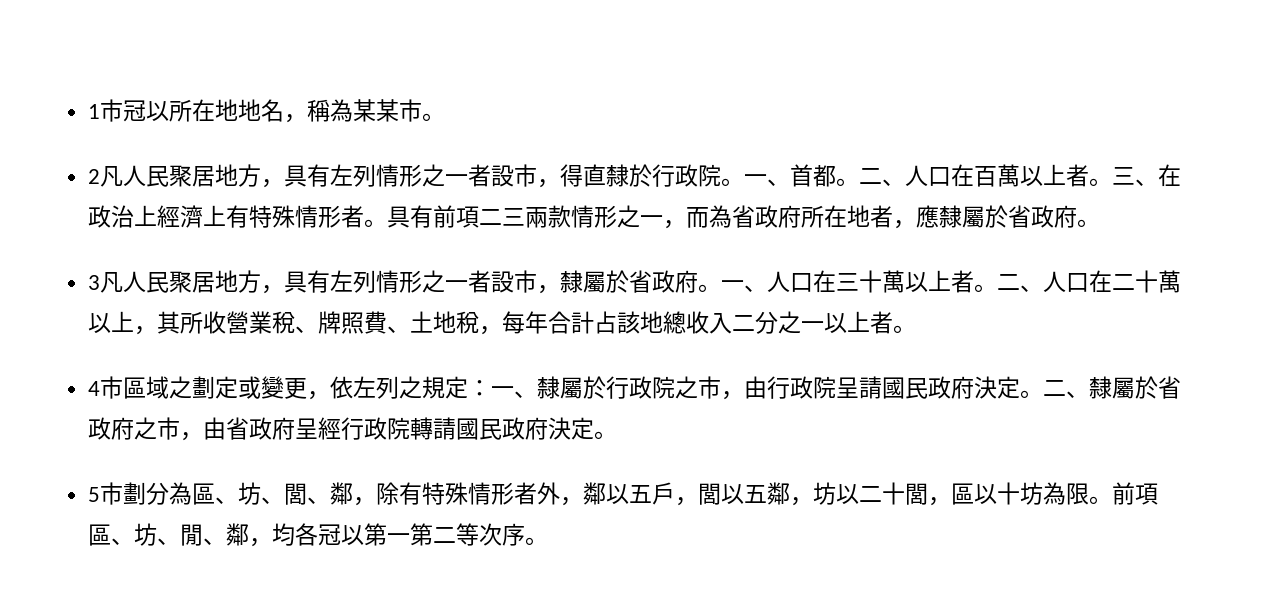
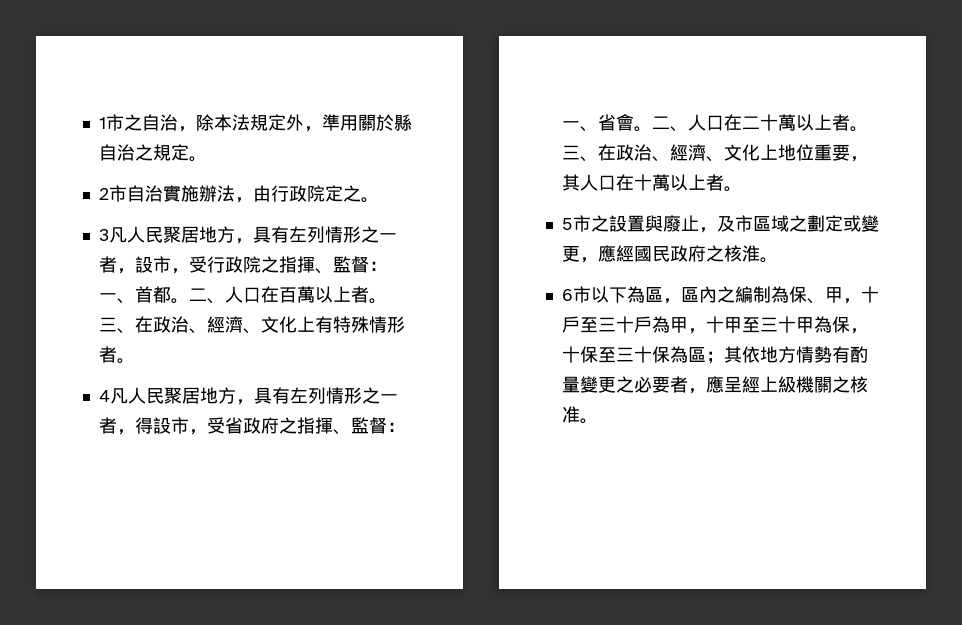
[123,99,446,123] [88,164,745,188] 冠以所在地地名，稱為某某市。 // 2凡人民聚居地方，具有左列情形之一者設市，得直隸於行政院。 -> [123,114,412,132] [98,144,207,162] [98,185,379,203] [98,226,397,244] [98,256,387,274] 之自治，除本法規定外，準用關於縣自治之規定。 // 2市自治實施辦法，由行政院定之。 // 3凡人民聚居地方，具有左列情形之一者，設市，受行政院之指揮、監督：
[134,205,204,228] 上經濟 -> [188,316,297,334] 、經濟、文化
[387,205,1101,229] [88,270,975,294] 具有前項二三兩款情形之一，而為省政府所在地者，應隸屬於省政府。 // 3凡人民聚居地方，具有左列情形之一者設市，隸屬於省政府。一、人口在三十萬以上者 -> [98,387,398,405] [98,417,405,435] [561,114,634,132] // 4凡人民聚居地方，具有左列情形之一者，得設市，受省政府之指揮、監督：一、省會
[134,311,917,335] [88,381,101,396] ，其所收營業稅、牌照費、土地稅，每年合計占該地總收入二分之一以上者。 // 4 -> [831,114,868,132] [561,144,868,162] [561,174,742,192] [561,215,735,233] 者。三、在政治、經濟、文化上地位重要，其人口在十萬以上者。 // 5市之設置與廢止，及
[330,376,1182,400] [88,417,618,441] [88,482,1159,506] [88,523,526,547] 依左列之規定：一、隸屬於行政院之市，由行政院呈請國民政府決定。二、隸屬於省政府之市，由省政府呈經行政院轉請國民政府決定。 // 5市劃分為區、坊、閭、鄰，除有特殊情形者外，鄰以五戶，閭以五鄰，坊以二十閭，區以十坊為限。前項區、坊、閒、鄰，均各冠以第一第二等次序 -> [597,245,778,263] [561,286,879,304] [561,316,868,334] [561,346,868,364] [561,376,868,394] [561,406,580,423] 應經國民政府之核淮。 // 6市以下為區，區內之編制為保、甲，十戶至三十戶為甲，十甲至三十甲為保，十保至三十保為區；其依地方情勢有酌量變更之必要者，應呈經上級機關之核准

